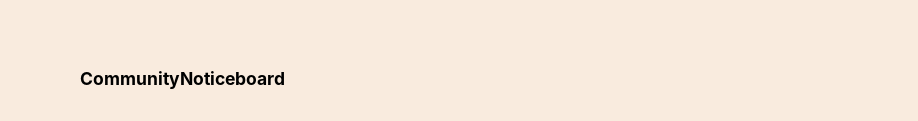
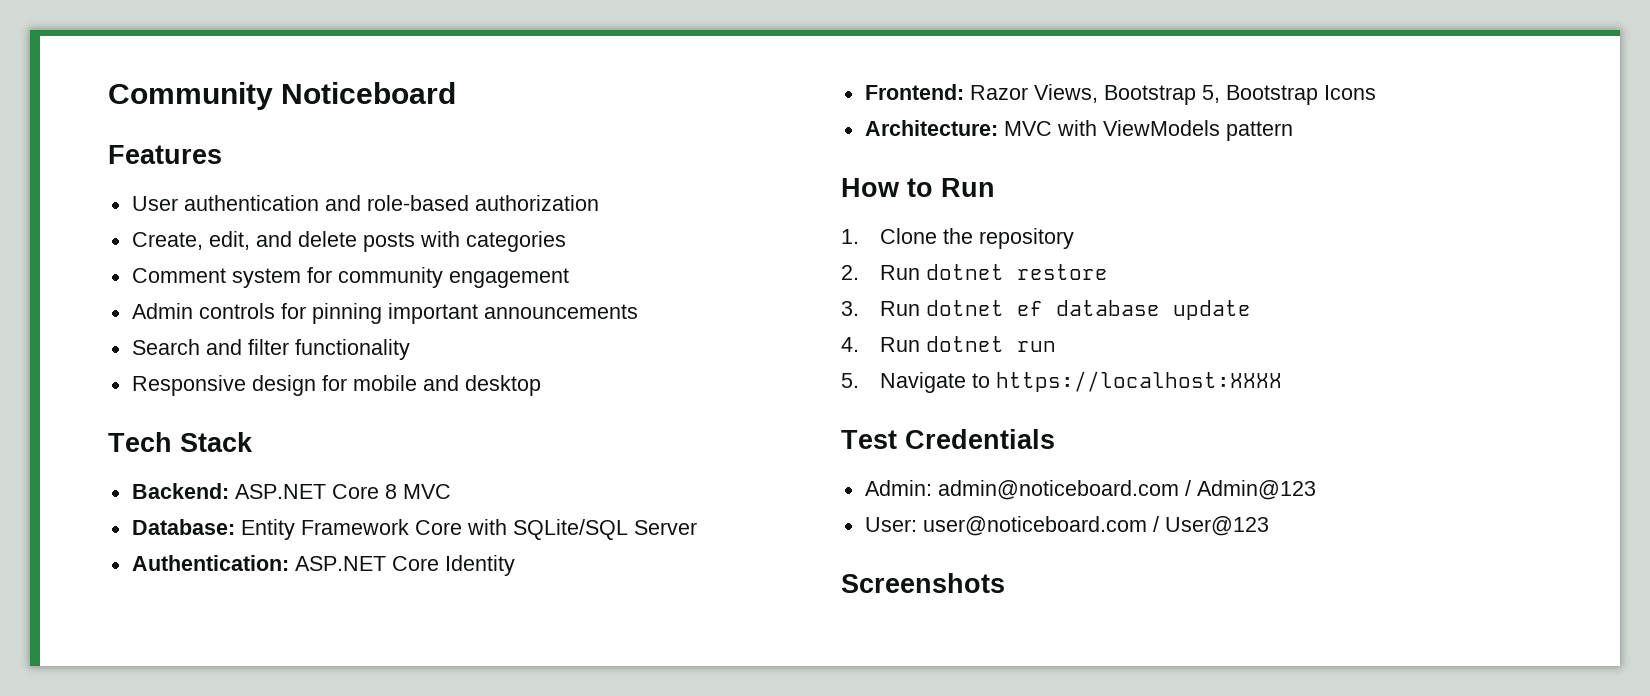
[80,71,285,89] CommunityNoticeboard -> [108,82,457,110] [108,145,222,164] [131,195,599,211] [131,231,566,252] [131,267,569,288] [131,303,638,324] [131,339,410,360] [131,375,541,396] [108,432,253,452] [131,483,451,499] [131,519,697,540] [131,555,515,576] [864,84,1376,105] [864,120,1293,141] [841,178,995,197] [841,228,1075,249] [841,264,1109,280] [841,300,1252,320] [841,336,1057,352] [841,371,1283,393] [841,429,1055,449] [864,480,1316,500] [864,516,1269,536] [841,573,1005,593] Community Noticeboard // Features // User authentication and role-based authorization // Create, edit, and delete posts with categories // Comment system for community engagement // Admin controls for pinning important announcements // Search and filter functionality // Responsive design for mobile and desktop // Tech Stack // Backend: ASP.NET Core 8 MVC // Database: Entity Framework Core with SQLite/SQL Server // Authentication: ASP.NET Core Identity // Frontend: Razor Views, Bootstrap 5, Bootstrap Icons // Architecture: MVC with ViewModels pattern // How to Run // 1. Clone the repository // 2. Run dotnet restore // 3. Run dotnet ef database update // 4. Run dotnet run // 5. Navigate to https://localhost:XXXX // Test Credentials // Admin: admin@noticeboard.com / Admin@123 // User: user@noticeboard.com / User@123 // Screenshots

